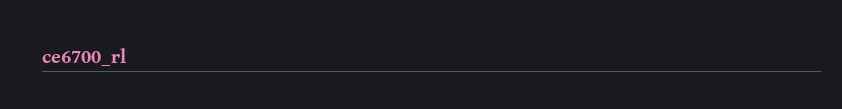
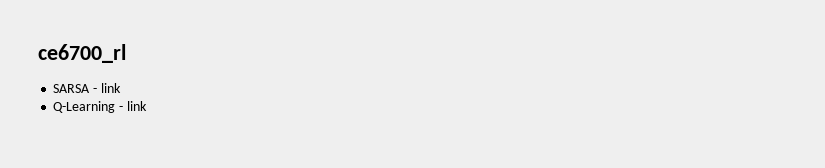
(126, 57) none -> [53,83,121,93] [53,101,147,113] // SARSA - link // Q-Learning - link

